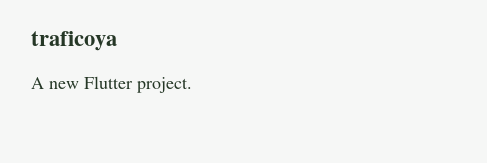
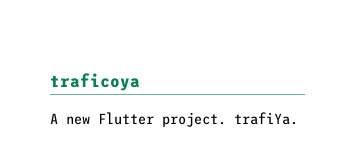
(192, 85) none -> [234,112,298,125] trafiYa.

